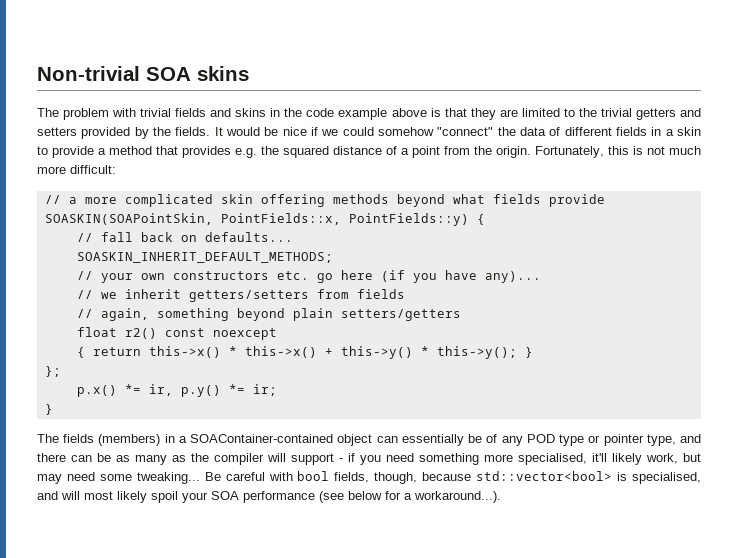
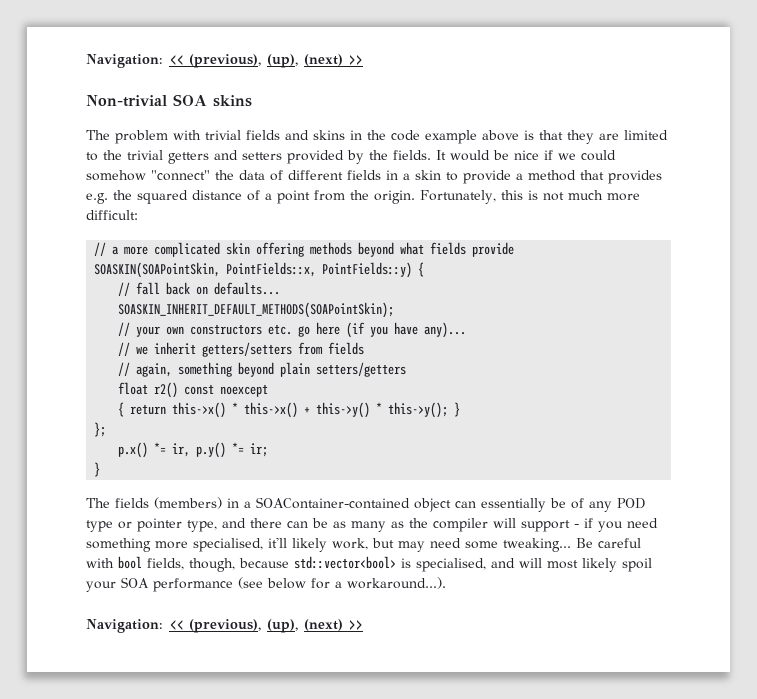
(37, 73) none -> [86,54,363,68] Navigation: << (previous), (up), (next) >> //
[76,252,333,263] SOASKIN_INHERIT_DEFAULT_METHODS; -> [118,302,395,318] SOASKIN_INHERIT_DEFAULT_METHODS(SOAPointSkin);
(501, 497) none -> [86,619,363,633] // Navigation: << (previous), (up), (next) >>

